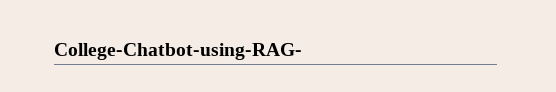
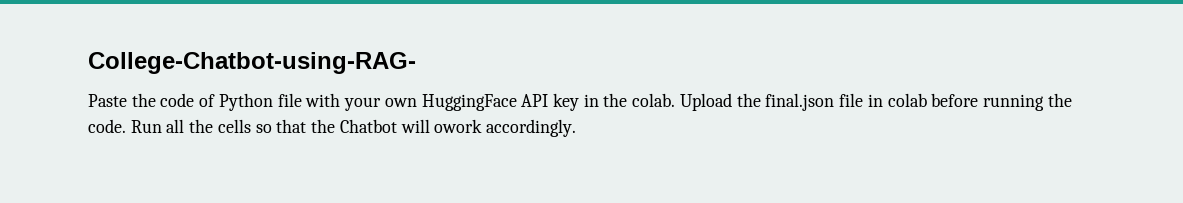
(302, 51) none -> [88,93,1072,111] [88,119,576,137] // Paste the code of Python file with your own HuggingFace API key in the colab. Upload the final.json file in colab before running the code. Run all the cells so that the Chatbot will owork accordingly.

